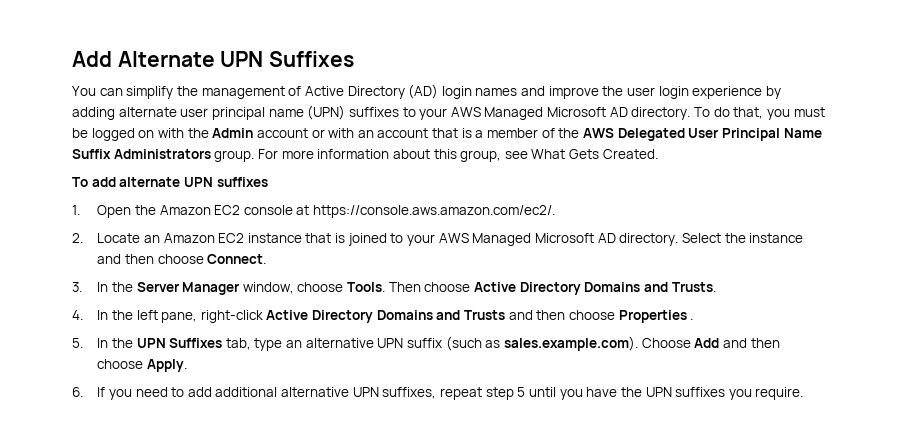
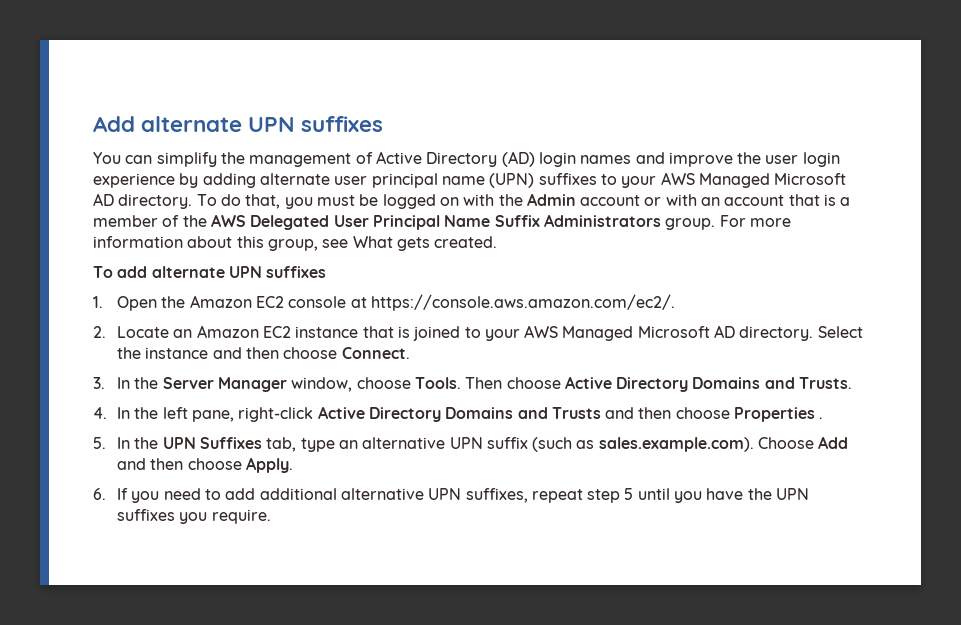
[72,51,355,67] Add Alternate UPN Suffixes -> [93,116,384,132] Add alternate UPN suffixes
[569,149,658,159] Gets Created. -> [396,236,498,251] gets created.

